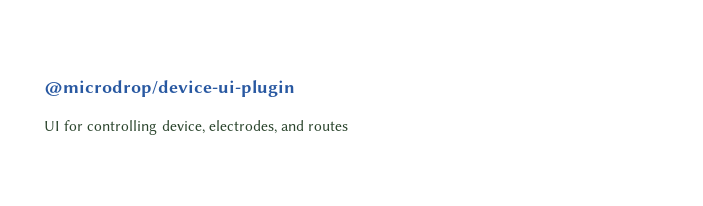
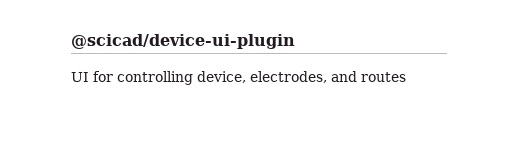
[44,80,295,97] @microdrop/device-ui-plugin -> [71,34,295,49] @scicad/device-ui-plugin

